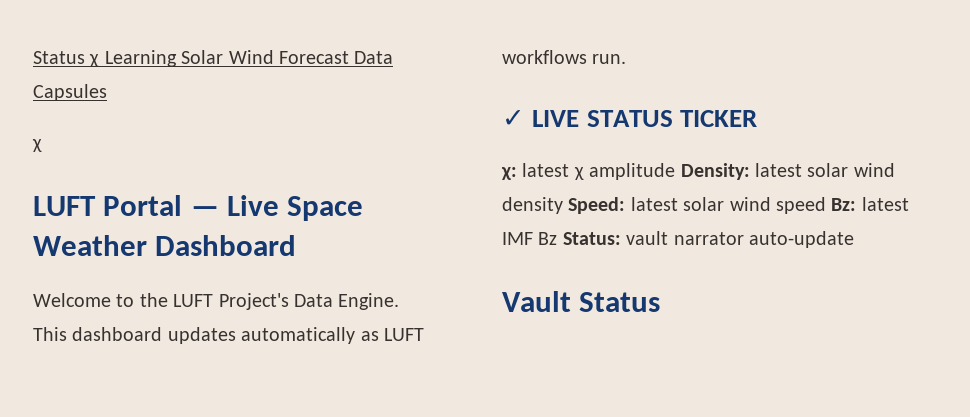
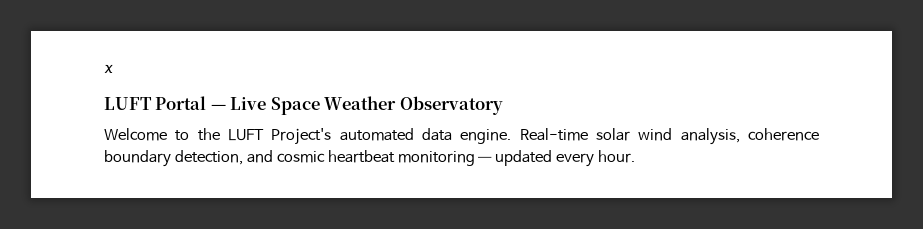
[33,50,394,67] [33,84,107,101] Status χ Learning Solar Wind Forecast Data Capsules // -> (104, 69) none
[155,235,297,256] Dashboard -> [399,96,503,115] Observatory
[294,293,400,310] [33,327,424,344] [502,50,627,64] [502,110,757,127] [501,163,895,180] [502,197,909,214] [502,231,854,248] [502,291,661,312] Data Engine. // This dashboard updates automatically as LUFT workflows run. // ✓ LIVE STATUS TICKER // χ: latest χ amplitude Density: latest solar wind density Speed: latest solar wind speed Bz: latest IMF Bz Status: vault narrator auto-update // Vault Status -> [339,128,820,145] [104,150,636,167] automated data engine. Real-time solar wind analysis, coherence boundary detection, and cosmic heartbeat monitoring — updated every hour.

